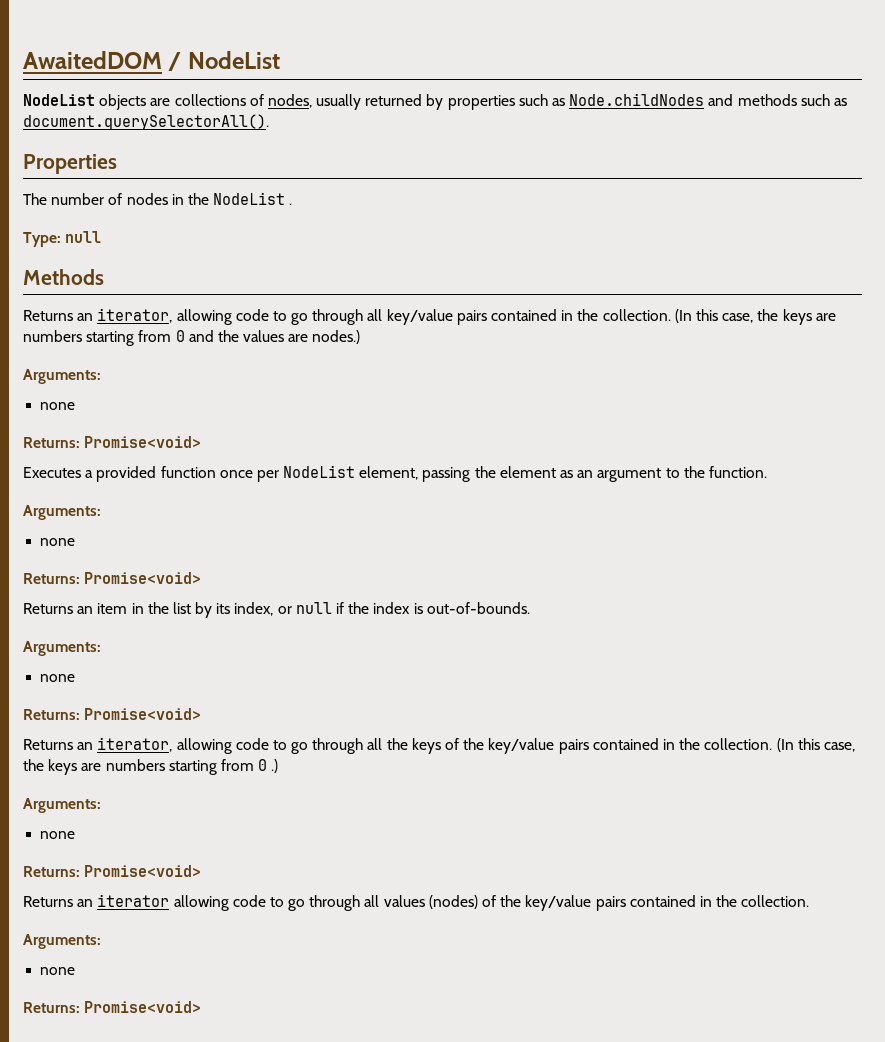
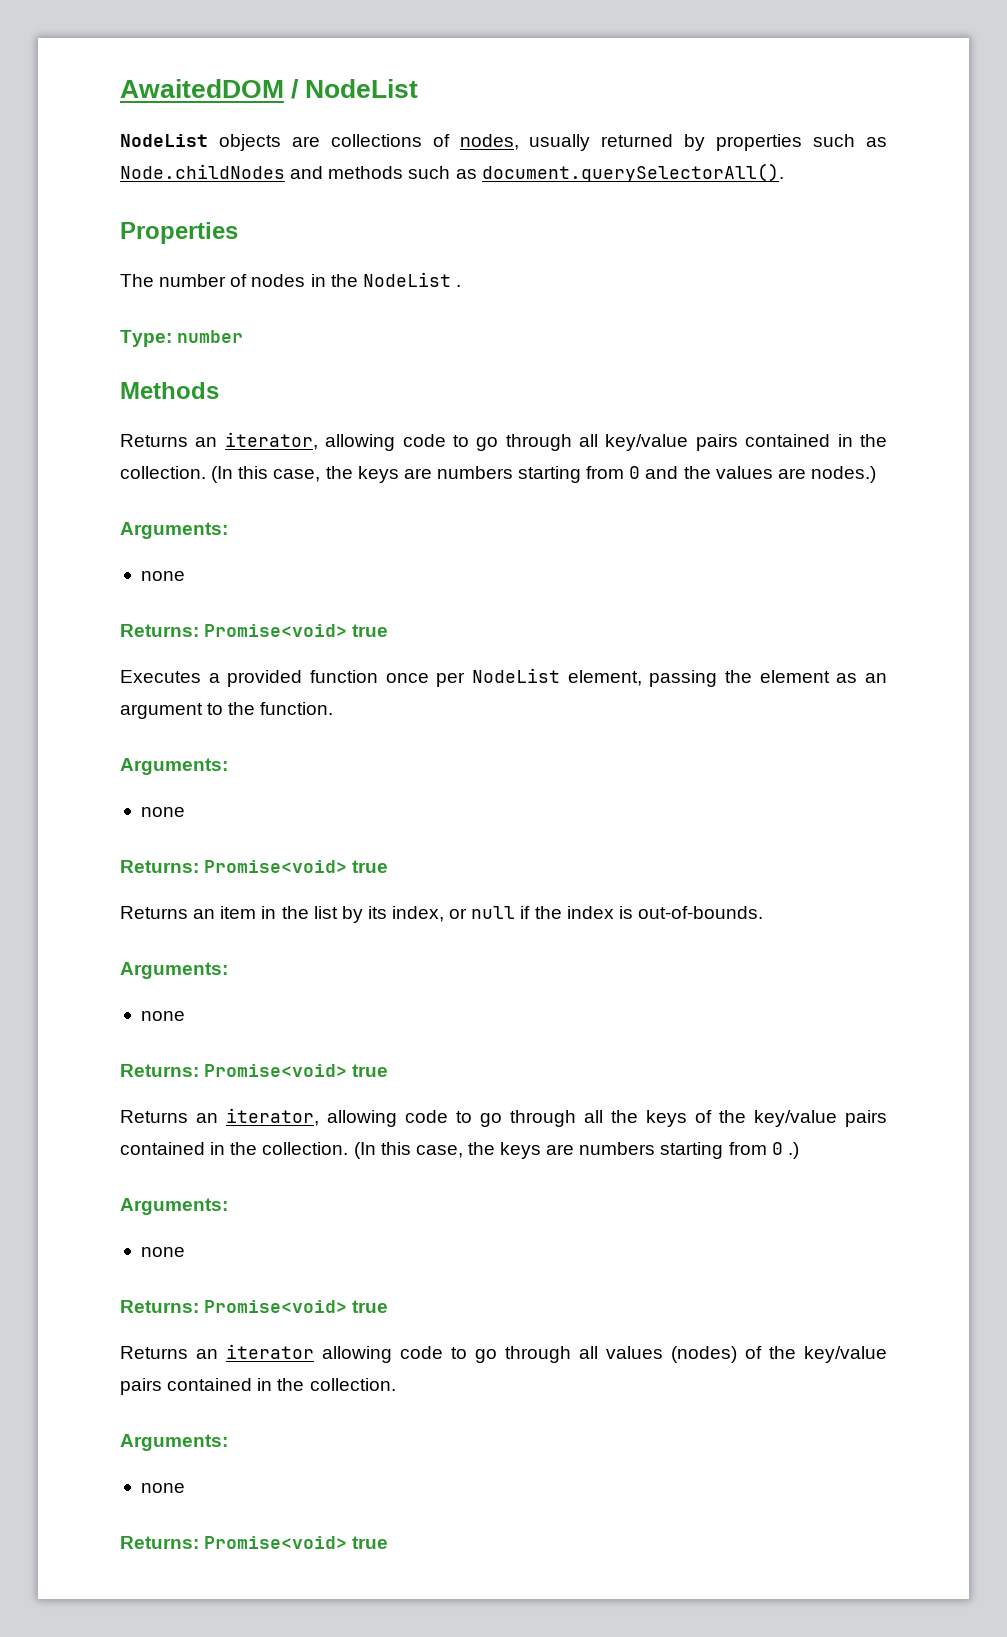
[65,231,102,243] null -> [177,330,244,343] number
(202, 442) none -> [352,624,389,637] true
(202, 578) none -> [352,860,389,873] true
(202, 714) none -> [352,1064,389,1077] true
(202, 871) none -> [352,1300,389,1313] true
(202, 1007) none -> [352,1536,389,1549] true

